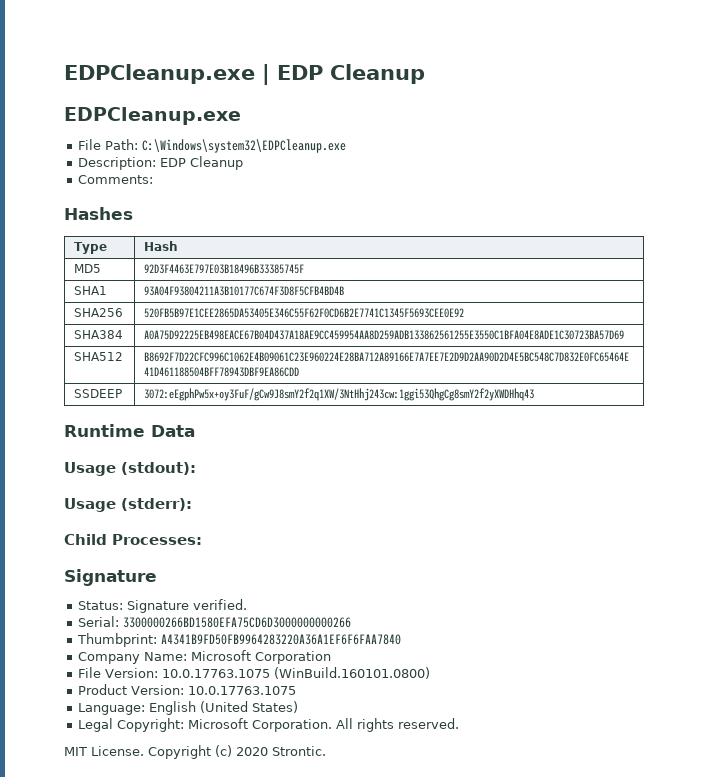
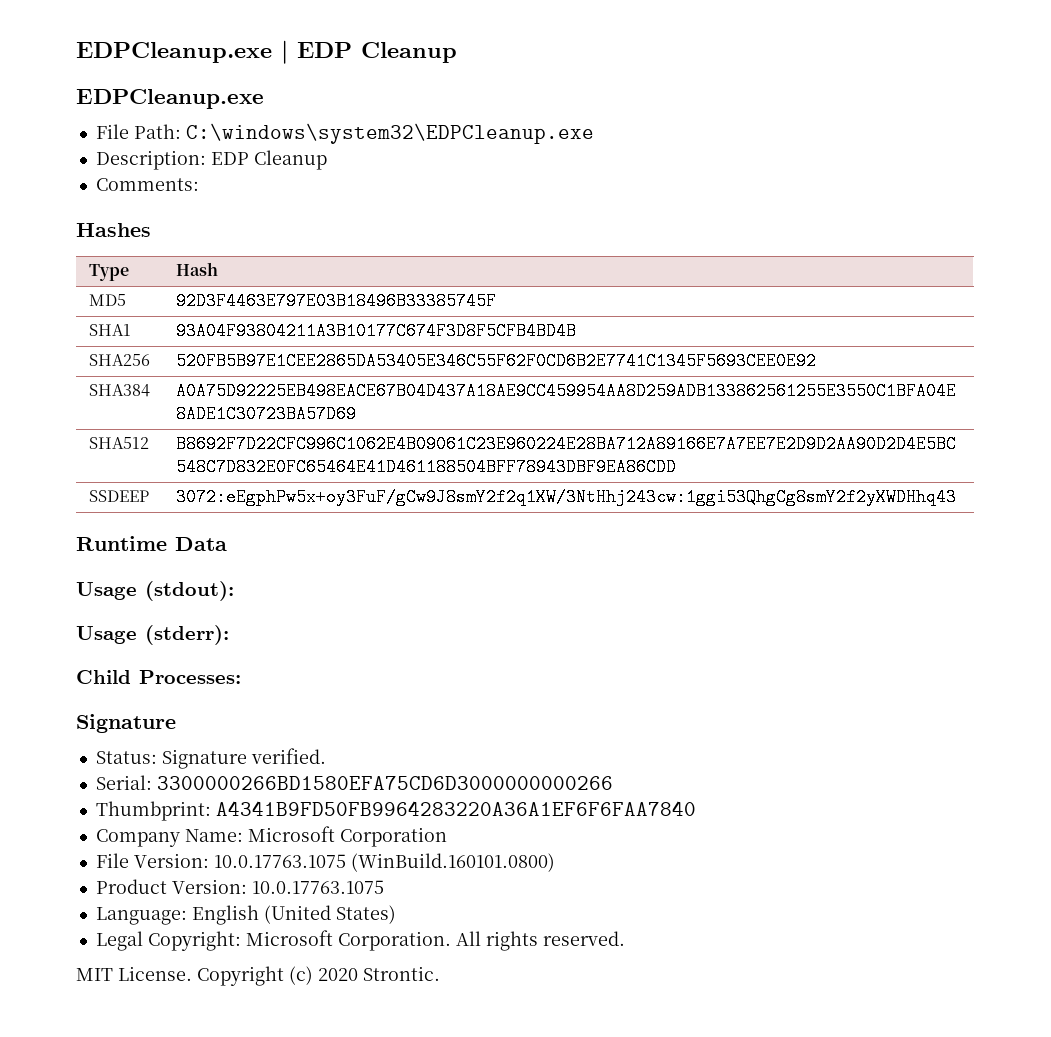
[142,139,347,153] C:\Windows\system32\EDPCleanup.exe -> [185,123,594,144] C:\windows\system32\EDPCleanup.exe

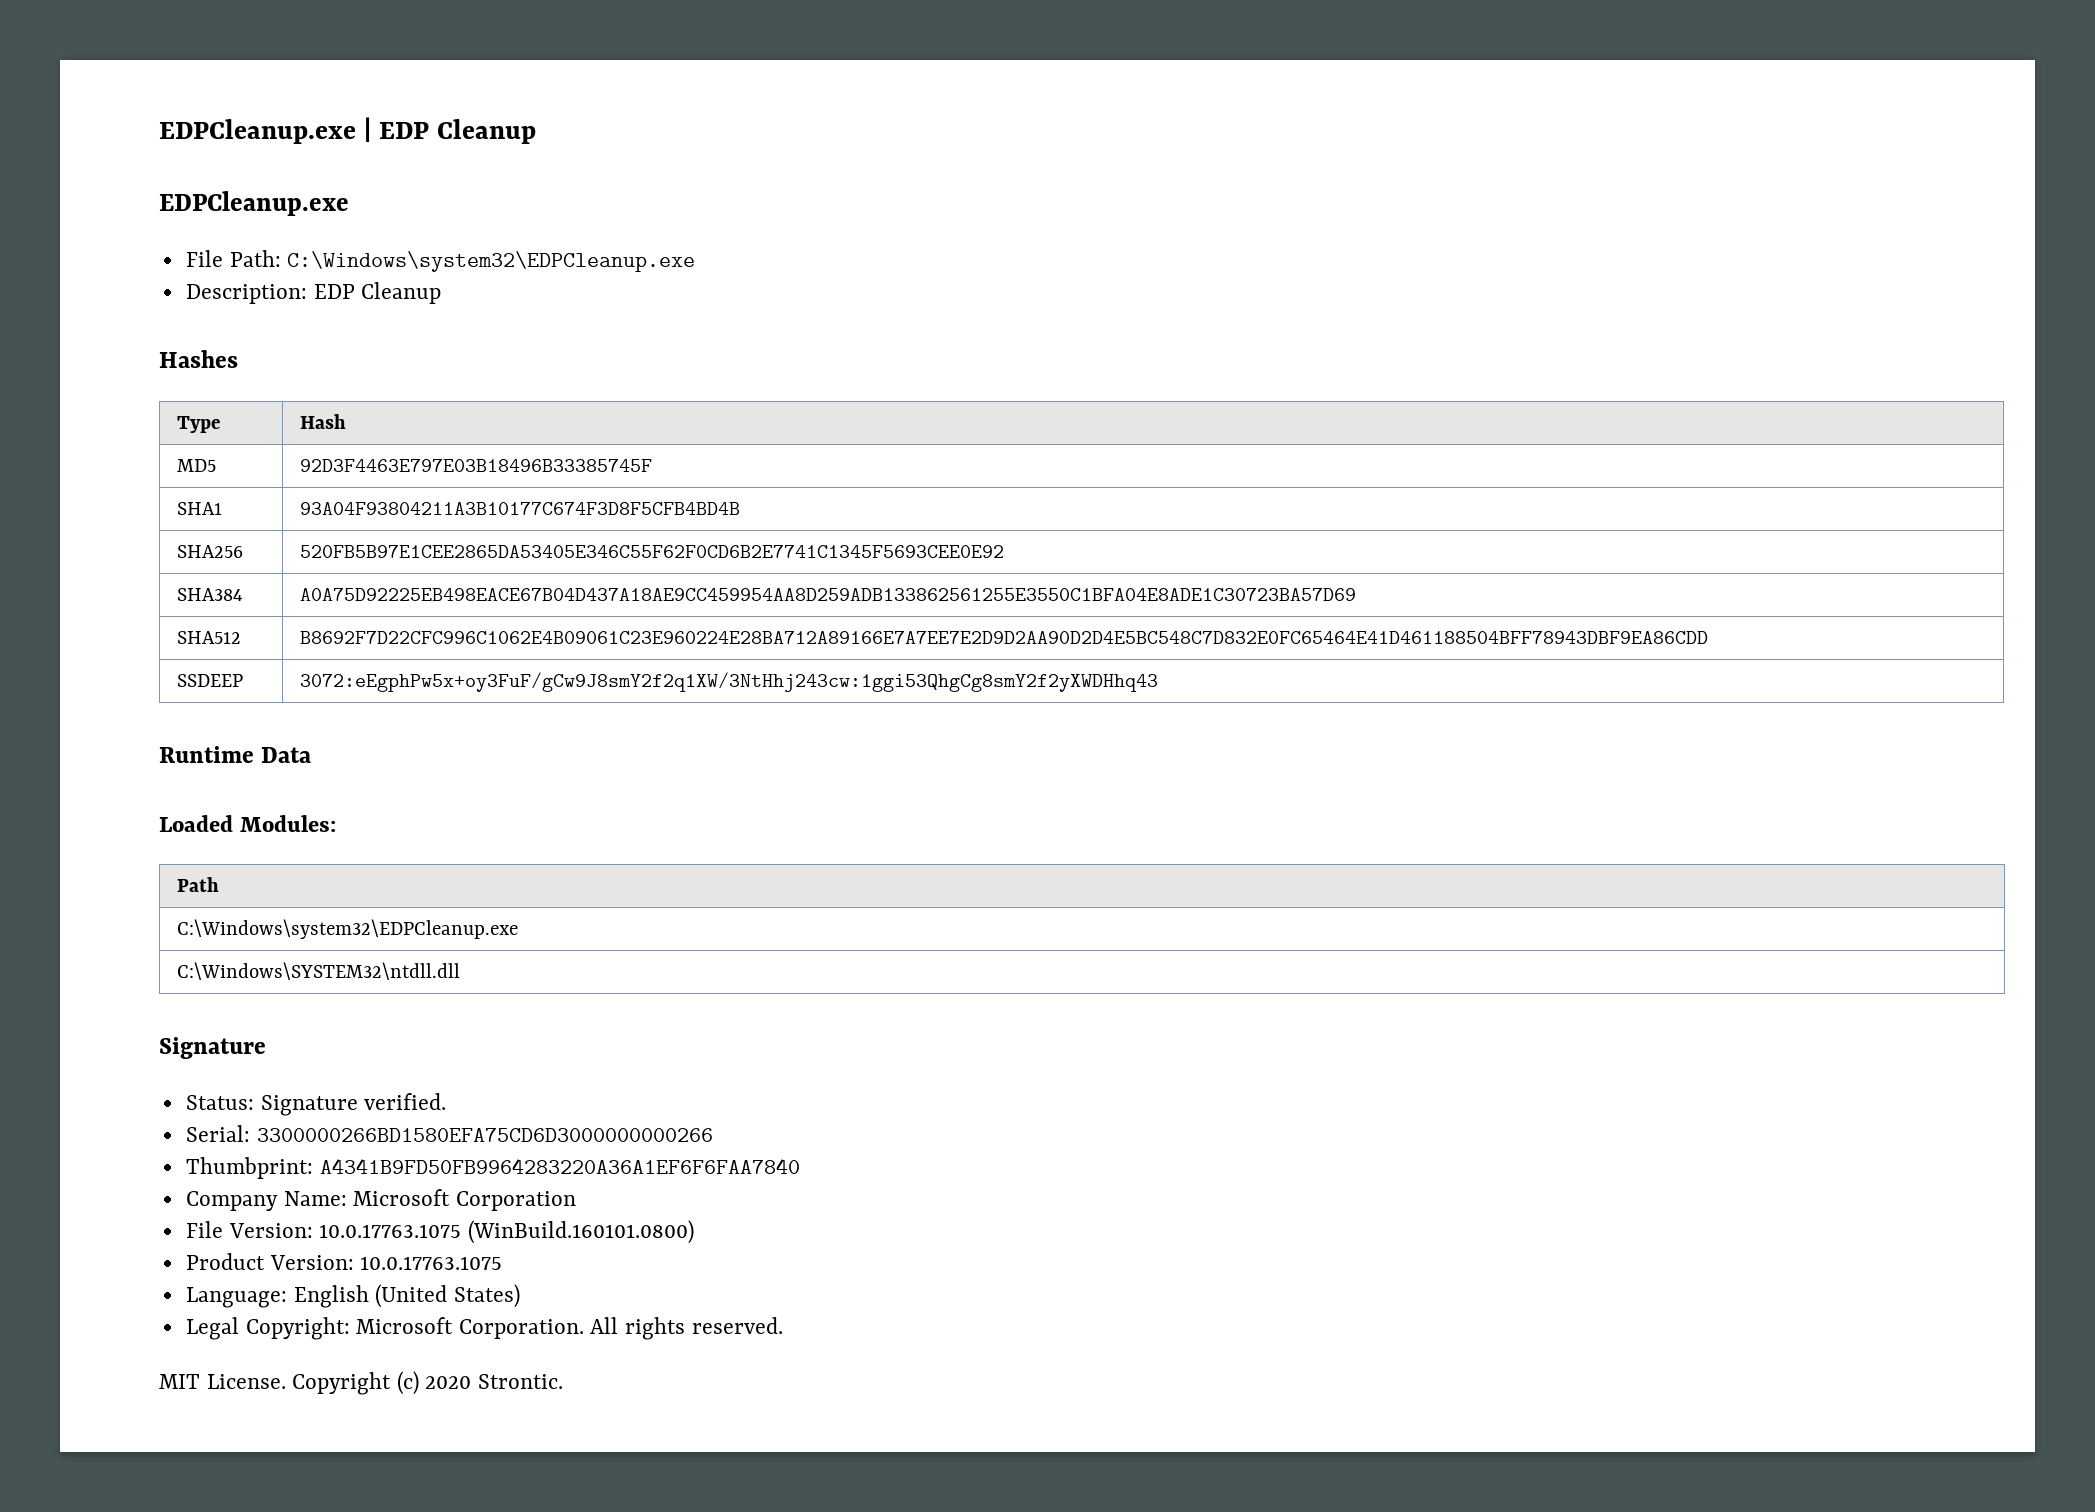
[185,123,594,144] C:\windows\system32\EDPCleanup.exe -> [287,251,696,272] C:\Windows\system32\EDPCleanup.exe
[95,178,199,191] // Comments: -> (442, 293) none
[76,581,234,601] [76,625,229,645] [76,670,241,684] Usage (stdout): // Usage (stderr): // Child Processes: -> [159,815,336,832] [177,877,220,892] [177,919,519,939] [177,962,461,980] Loaded Modules: // Path // C:\Windows\system32\EDPCleanup.exe // C:\Windows\SYSTEM32\ntdll.dll

